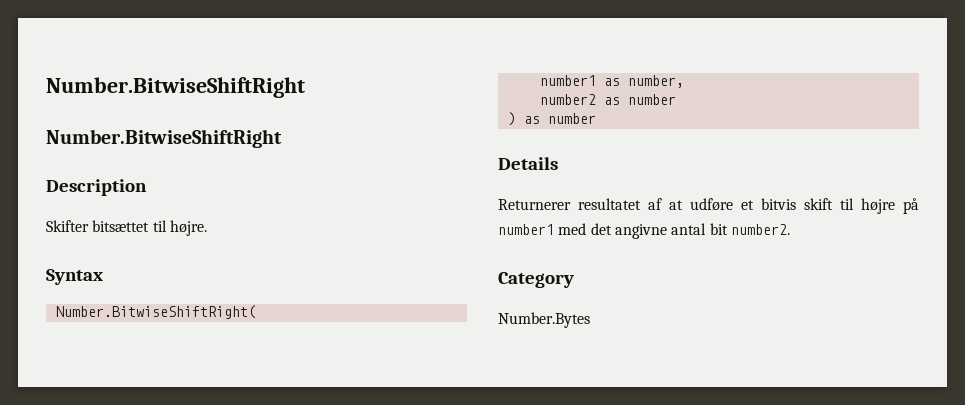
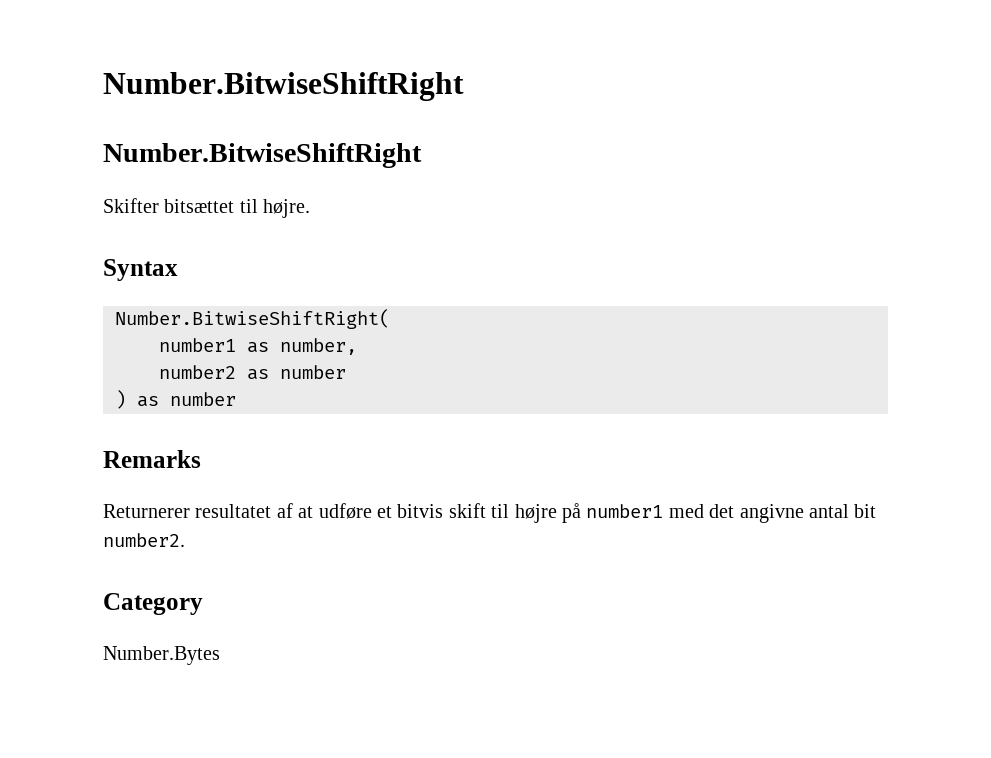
[46,179,147,196] // Description -> (422, 155) none
[498,157,558,170] Details -> [103,450,201,468] Remarks

